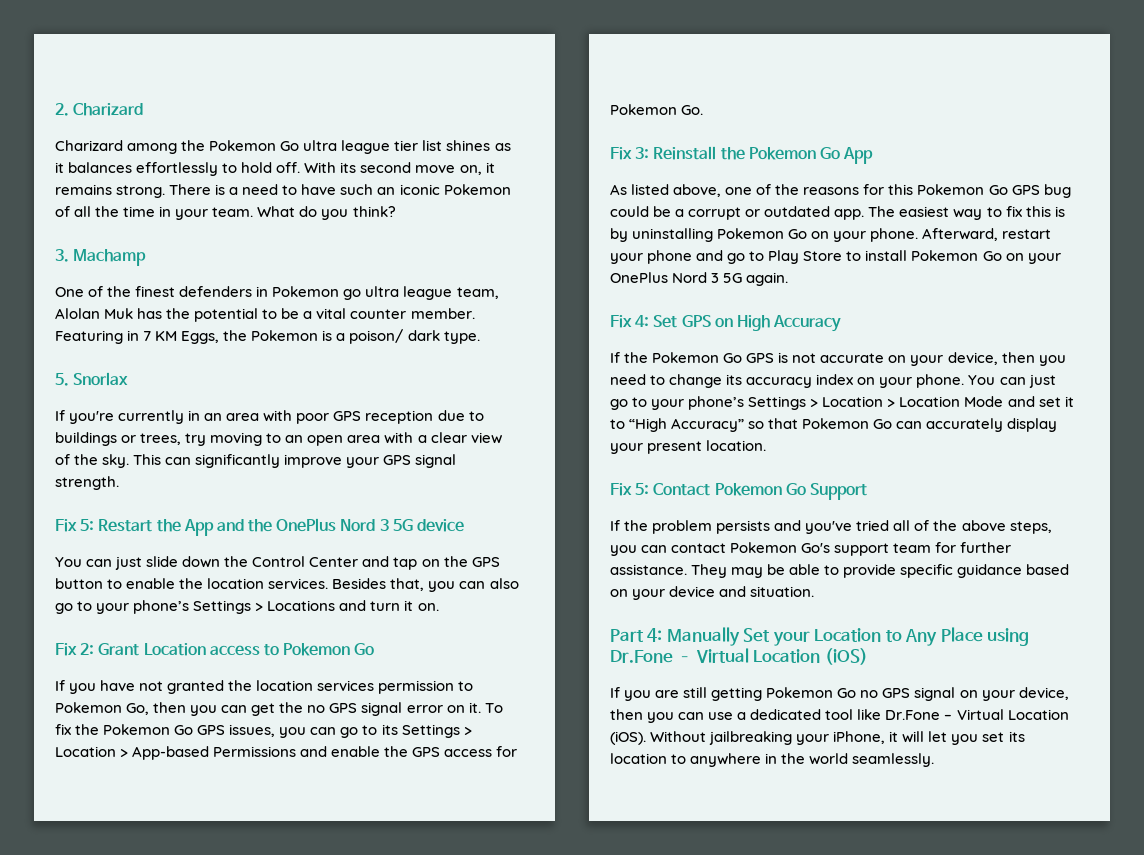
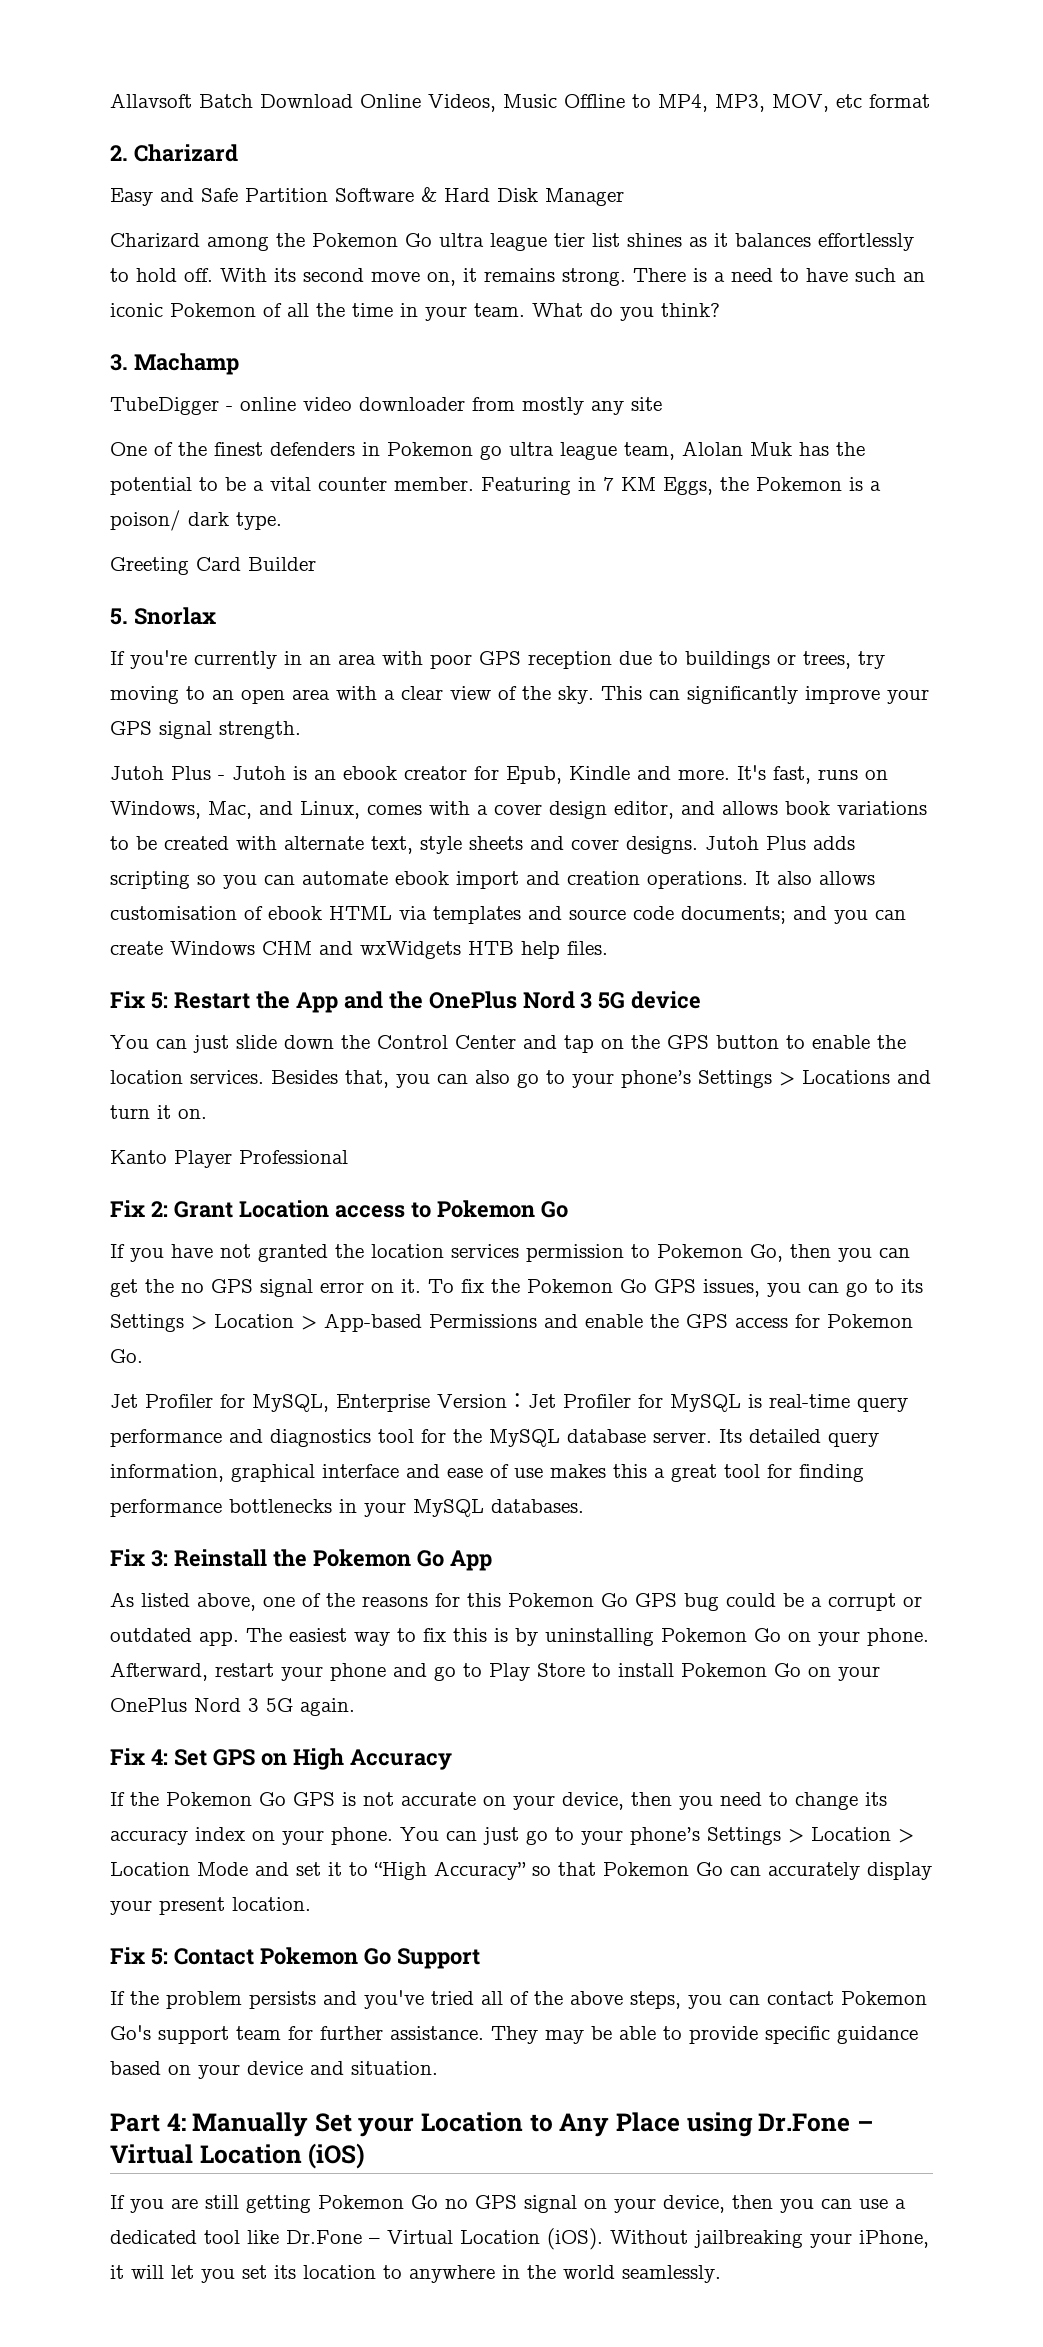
[55,103,144,116] 2. Charizard -> [110,93,930,112] [110,144,238,162] [110,187,624,206] Allavsoft Batch Download Online Videos, Music Offline to MP4, MP3, MOV, etc format // 2. Charizard // Easy and Safe Partition Software & Hard Disk Manager
(147, 257) none -> [110,397,662,415] // TubeDigger - online video downloader from mostly any site
(480, 337) none -> [110,557,316,575] // Greeting Card Builder
(119, 483) none -> [110,765,888,784] [110,801,927,819] [110,836,855,854] [110,871,875,889] [110,906,906,924] [110,941,608,959] // Jutoh Plus - Jutoh is an ebook creator for Epub, Kindle and more. It's fast, runs on Windows, Mac, and Linux, comes with a cover design editor, and allows book variations to be created with alternate text, style sheets and cover designs. Jutoh Plus adds scripting so you can automate ebook import and creation operations. It also allows customisation of ebook HTML via templates and source code documents; and you can create Windows CHM and wxWidgets HTB help files.
(439, 607) none -> [110,1150,348,1168] // Kanto Player Professional
(704, 110) none -> [110,1393,908,1412] [110,1429,879,1447] [110,1464,864,1482] [110,1499,584,1517] // Jet Profiler for MySQL, Enterprise Version：Jet Profiler for MySQL is real-time query performance and diagnostics tool for the MySQL database server. Its detailed query information, graphical interface and ease of use makes this a great tool for finding performance bottlenecks in your MySQL databases.

